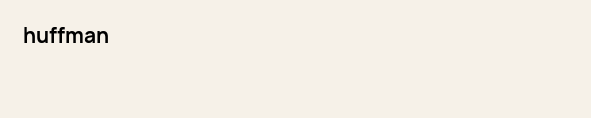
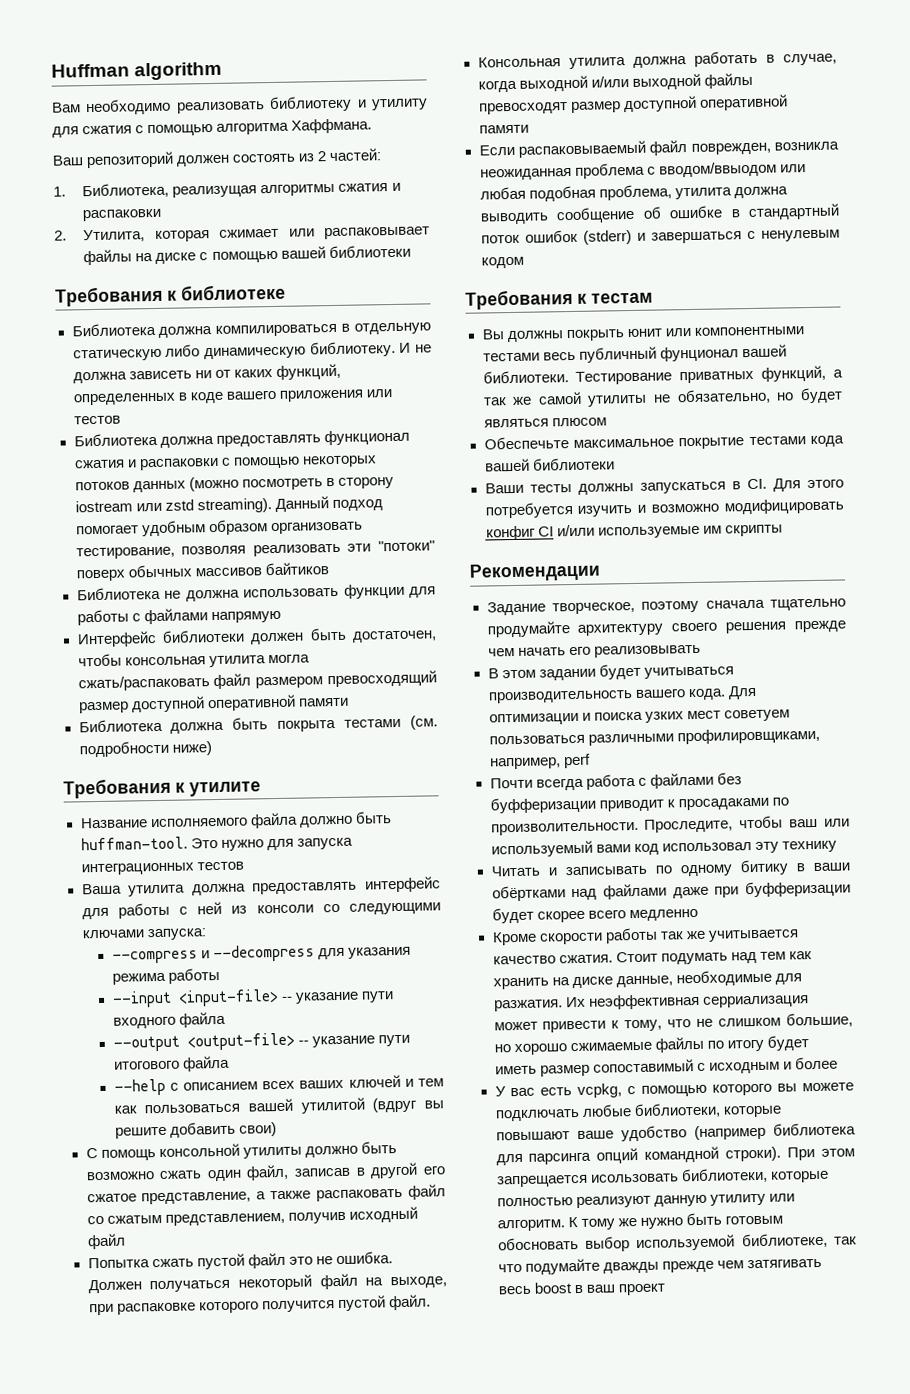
[23,27,109,43] huffman -> [51,61,223,81] [51,95,428,116] [52,118,373,138] [52,148,382,169] [53,182,401,199] [82,208,162,222] [54,226,430,243] [83,244,411,266] [55,283,286,307] [71,322,431,338] [72,340,432,362] [72,363,341,384] [72,389,392,406] [73,415,121,425] [73,429,410,448] [73,455,377,471] [74,476,394,493] [74,496,383,514] [75,519,363,537] [75,540,435,560] [75,562,329,582] [76,583,436,602] [76,608,281,626] [76,627,437,648] [77,653,310,668] [77,670,437,692] [78,694,349,714] [78,715,438,734] [78,740,212,758] [63,777,261,799] [79,811,392,829] [80,836,353,851] [80,861,244,876] [81,876,441,897] [81,901,441,920] [81,928,207,941] [111,944,412,964] [111,967,220,985] [111,989,394,1008] [112,1011,226,1029] [112,1032,410,1052] [113,1055,230,1072] [113,1074,445,1096] [113,1097,444,1114] [114,1121,277,1139] [85,1141,397,1162] [85,1162,446,1182] [86,1184,446,1205] [86,1206,418,1226] [86,1233,126,1250] [87,1251,393,1270] [87,1273,447,1294] [88,1294,431,1316] [477,50,837,70] [477,72,753,93] [478,94,788,115] [478,124,529,134] [478,140,839,158] [479,161,806,181] [479,184,788,202] [479,203,840,225] [480,229,840,245] [480,256,524,269] [465,288,653,310] [481,326,804,343] [482,344,787,363] [482,365,843,385] [482,387,843,407] [483,417,607,428] [483,435,844,450] [484,457,615,472] [484,478,844,495] [484,498,844,519] [485,524,783,541] [469,562,601,582] [486,598,846,616] [486,620,846,638] [487,644,701,658] [487,663,734,681] [487,685,757,704] [488,709,790,726] [488,727,820,746] [489,753,591,770] [489,772,742,791] [489,796,789,814] [490,815,850,836] [490,840,837,858] [490,859,850,877] [491,880,851,902] [491,907,698,924] [491,927,799,946] [492,951,812,965] [492,969,802,990] [493,993,809,1012] [493,1012,854,1033] [493,1035,809,1056] [494,1056,838,1077] [494,1082,854,1098] [494,1102,782,1122] [495,1122,856,1142] [495,1146,855,1166] [496,1167,829,1188] [496,1193,795,1209] [496,1212,783,1232] [497,1232,857,1252] [497,1258,822,1275] [497,1282,666,1296] Huffman algorithm // Вам необходимо реализовать библиотеку и утилиту для сжатия с помощью алгоритма Хаффмана. // Ваш репозиторий должен состоять из 2 частей: // 1. Библиотека, реализущая алгоритмы сжатия и распаковки // 2. Утилита, которая сжимает или распаковывает файлы на диске с помощью вашей библиотеки // Требования к библиотеке // Библиотека должна компилироваться в отдельную статическую либо динамическую библиотеку. И не должна зависеть ни от каких функций, определенных в коде вашего приложения или тестов // Библиотека должна предоставлять функционал сжатия и распаковки c помощью некоторых потоков данных (можно посмотреть в сторону iostream или zstd streaming). Данный подход помогает удобным образом организовать тестирование, позволяя реализовать эти "потоки" поверх обычных массивов байтиков // Библиотека не должна использовать функции для работы с файлами напрямую // Интерфейс библиотеки должен быть достаточен, чтобы консольная утилита могла сжать/распаковать файл размером превосходящий размер доступной оперативной памяти // Библиотека должна быть покрыта тестами (см. подробности ниже) // Требования к утилите // Название исполняемого файла должно быть huffman-tool. Это нужно для запуска интеграционных тестов // Ваша утилита должна предоставлять интерфейс для работы с ней из консоли со следующими ключами запуска: // --compress и --decompress для указания режима работы // --input <input-file> -- указание пути входного файла // --output <output-file> -- указание пути итогового файла // --help с описанием всех ваших ключей и тем как пользоваться вашей утилитой (вдруг вы решите добавить свои) // С помощь консольной утилиты должно быть возможно сжать один файл, записав в другой его сжатое представление, а также распаковать файл со сжатым представлением, получив исходный файл // Попытка сжать пустой файл это не ошибка. Должен получаться некоторый файл на выходе, при распаковке которого получится пустой файл. // Консольная утилита должна работать в случае, когда выходной и/или выходной файлы превосходят размер доступной оперативной памяти // Если распаковываемый файл поврежден, возникла неожиданная проблема с вводом/ввыодом или любая подобная проблема, утилита должна выводить сообщение об ошибке в стандартный поток ошибок (stderr) и завершаться с ненулевым кодом // Требования к тестам // Вы должны покрыть юнит или компонентными тестами весь публичный фунционал вашей библиотеки. Тестирование приватных функций, а так же самой утилиты не обязательно, но будет являться плюсом // Обеспечьте максимальное покрытие тестами кода вашей библиотеки // Ваши тесты должны запускаться в CI. Для этого потребуется изучить и возможно модифицировать конфиг CI и/или используемые им скрипты // Рекомендации // Задание творческое, поэтому сначала тщательно продумайте архитектуру своего решения прежде чем начать его реализовывать // В этом задании будет учитываться производительность вашего кода. Для оптимизации и поиска узких мест советуем пользоваться различными профилировщиками, например, perf // Почти всегда работа с файлами без буфферизации приводит к просадаками по произволительности. Проследите, чтобы ваш или используемый вами код использовал эту технику // Читать и записывать по одному битику в ваши обёртками над файлами даже при буфферизации будет скорее всего медленно // Кроме скорости работы так же учитывается качество сжатия. Стоит подумать над тем как хранить на диске данные, необходимые для разжатия. Их неэффективная серриализация может привести к тому, что не слишком большие, но хорошо сжимаемые файлы по итогу будет иметь размер сопоставимый с исходным и более // У вас есть vcpkg, с помощью которого вы можете подключать любые библиотеки, которые повышают ваше удобство (например библиотека для парсинга опций командной строки). При этом запрещается исользовать библиотеки, которые полностью реализуют данную утилиту или алгоритм. К тому же нужно быть готовым обосновать выбор используемой библиотеке, так что подумайте дважды прежде чем затягивать весь boost в ваш проект

